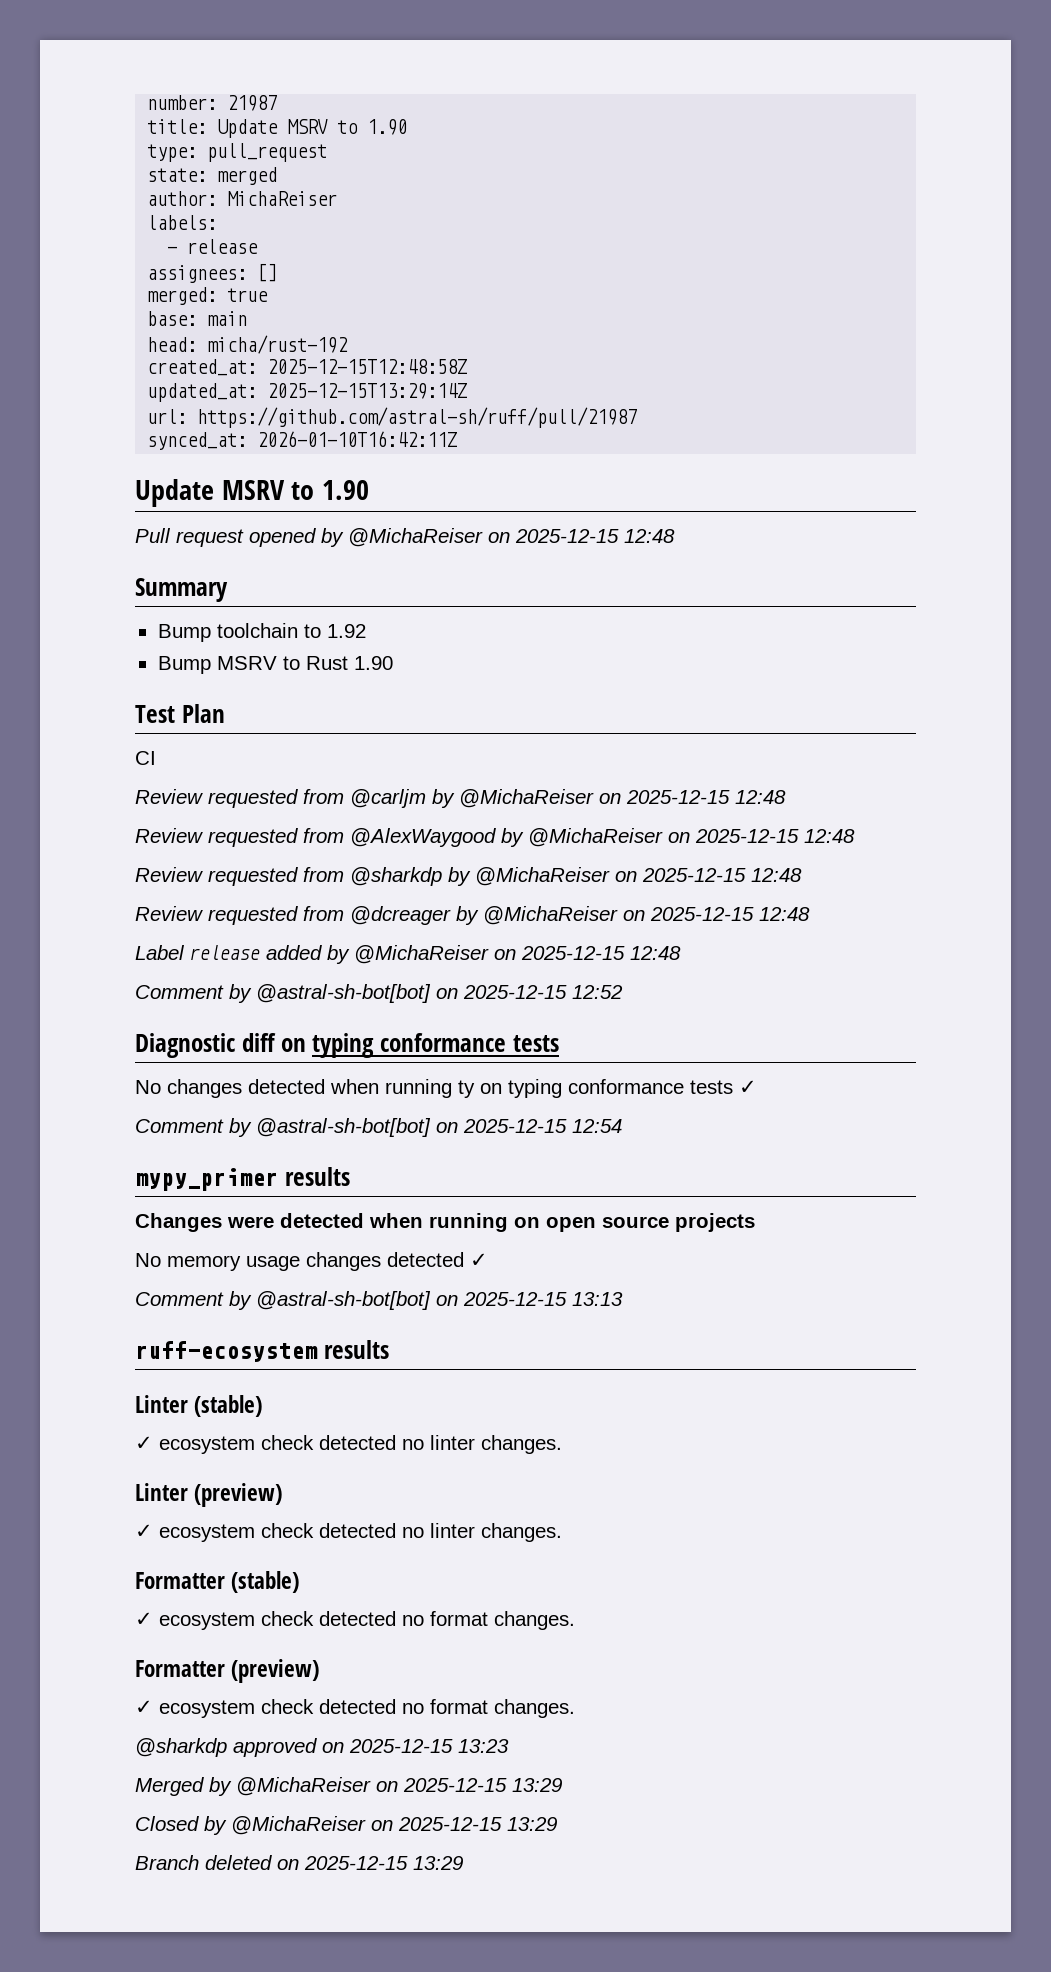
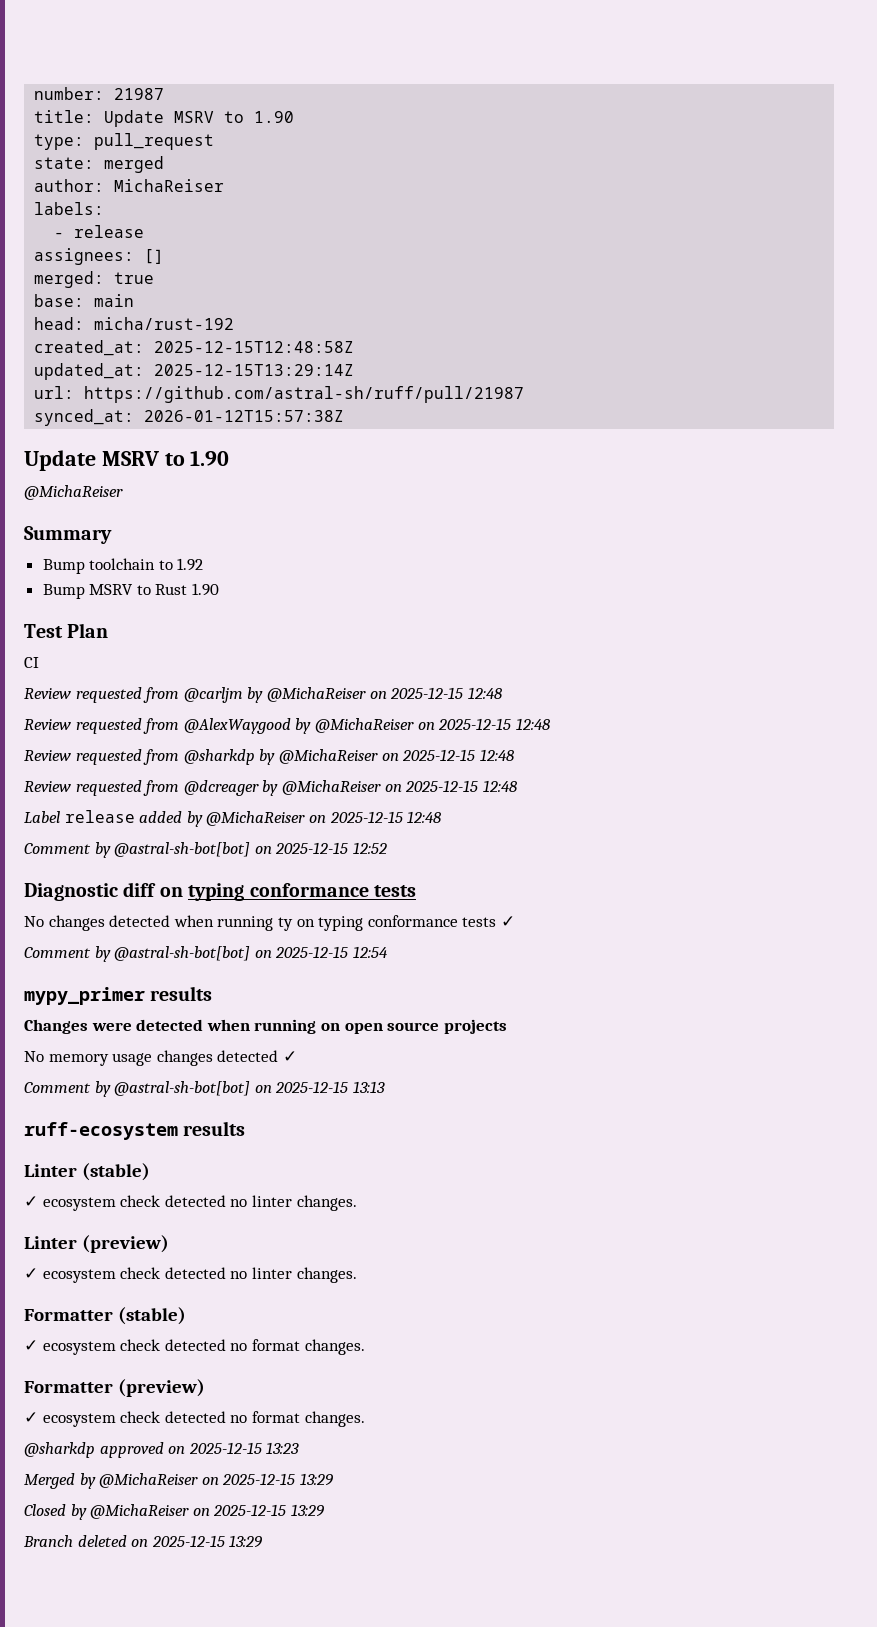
[257,431,458,447] [135,479,369,507] [135,528,675,547] 2026-01-10T16:42:11Z // Update MSRV to 1.90 // Pull request opened by @MichaReiser on 2025-12-15 12:48 -> [144,410,345,422] [24,450,230,471] [24,485,123,500] 2026-01-12T15:57:38Z // Update MSRV to 1.90 // @MichaReiser

